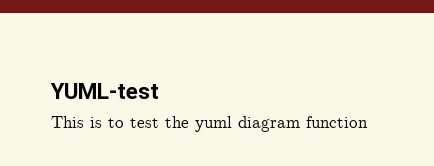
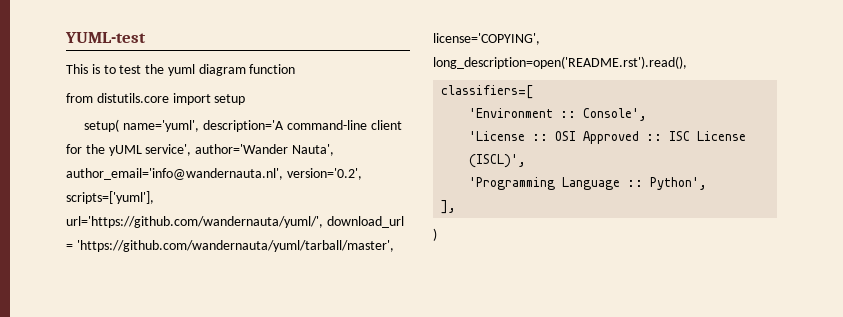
(368, 122) none -> [66,93,246,105] [84,119,402,132] [66,144,334,156] [66,168,362,180] [66,191,154,204] [66,216,404,228] [66,240,394,252] [433,33,540,45] [433,56,687,69] [441,85,534,99] [469,108,648,121] [469,131,747,144] [469,154,527,168] [469,177,708,190] [441,200,457,214] [433,228,437,241] // from distutils.core import setup // setup( name='yuml', description='A command-line client for the yUML service', author='Wander Nauta', author_email='info@wandernauta.nl', version='0.2', scripts=['yuml'], url='https://github.com/wandernauta/yuml/', download_url = 'https://github.com/wandernauta/yuml/tarball/master', license='COPYING', long_description=open('README.rst').read(), // classifiers=[ // 'Environment :: Console', // 'License :: OSI Approved :: ISC License (ISCL)', // 'Programming Language :: Python', // ], // )

